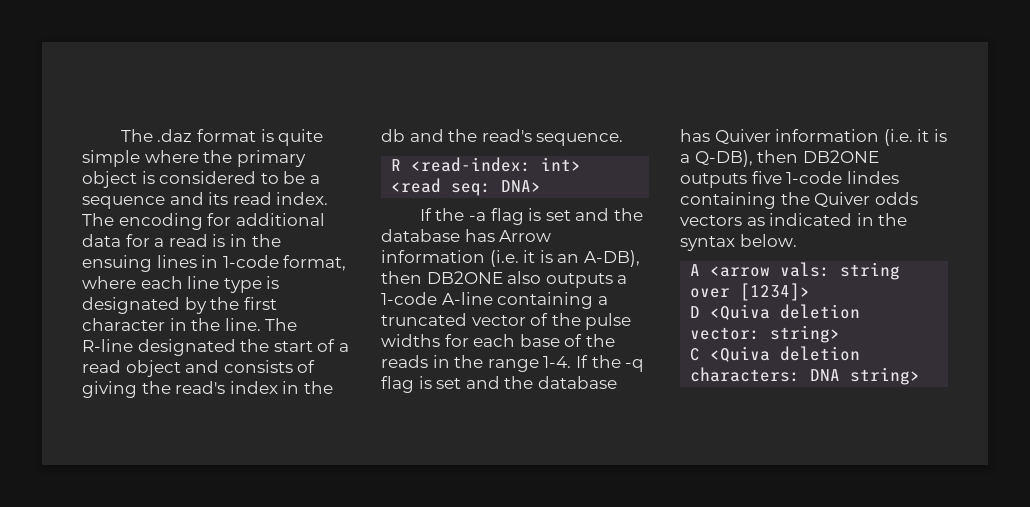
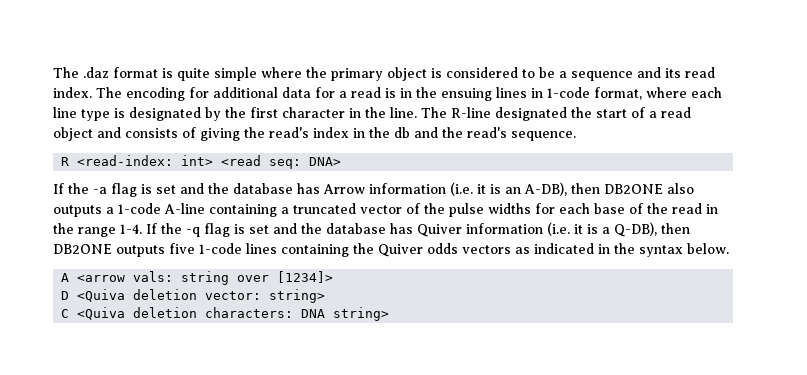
[381,355,428,368] reads -> [672,203,702,214] read
[846,171,899,184] lindes -> [246,243,277,254] lines

